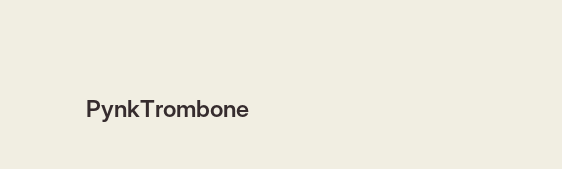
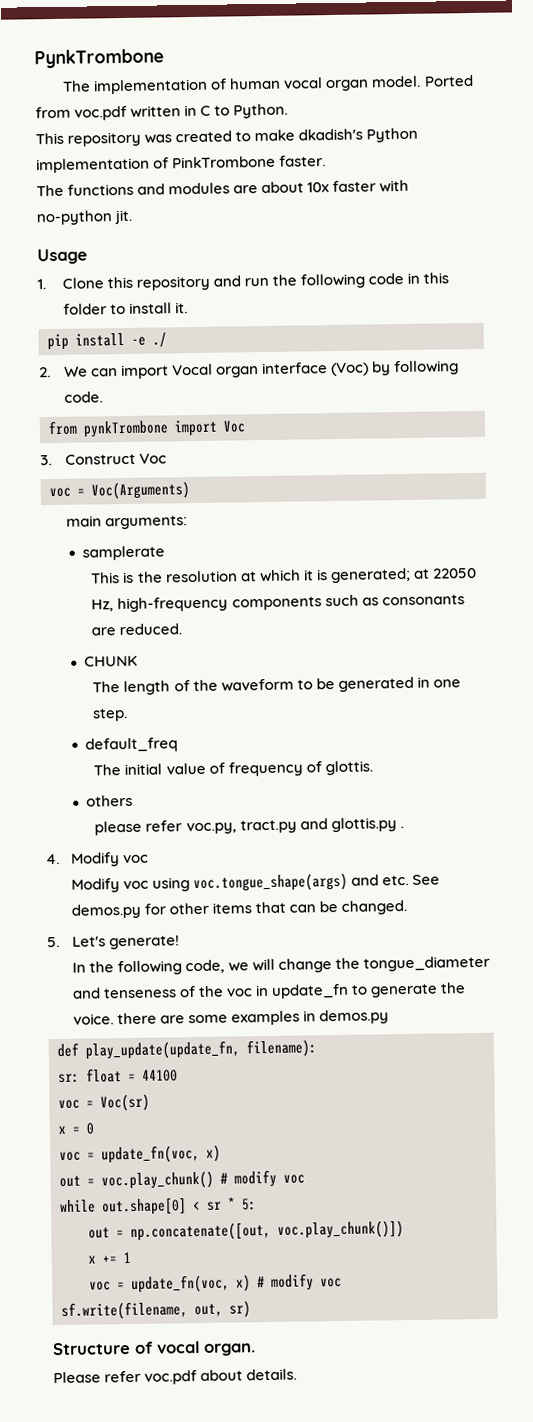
(249, 111) none -> [62,74,474,95] [35,103,289,121] [35,127,419,147] [36,155,327,174] [36,179,410,197] [36,209,134,226] [37,248,88,265] [37,272,450,291] [62,302,188,315] [47,332,167,351] [39,360,460,380] [63,391,103,403] [48,419,246,438] [40,453,167,466] [49,481,190,500] [65,515,188,530] [82,545,166,561] [90,567,477,584] [91,594,465,613] [91,623,183,636] [84,655,139,667] [92,676,461,696] [92,707,129,722] [85,737,179,753] [93,760,373,777] [86,794,134,807] [94,817,404,836] [46,852,149,867] [70,872,441,893] [70,899,408,919] [47,935,180,950] [71,955,491,976] [71,982,467,999] [72,1009,390,1026] [57,1039,317,1060] [58,1068,178,1084] [58,1093,150,1112] [58,1122,95,1135] [59,1144,221,1164] [59,1169,305,1190] [59,1197,257,1216] [88,1220,404,1241] [88,1251,131,1264] [89,1273,342,1293] [61,1300,251,1320] [53,1341,256,1356] [53,1368,298,1385] // The implementation of human vocal organ model. Ported from voc.pdf written in C to Python. // This repository was created to make dkadish's Python implementation of PinkTrombone faster. // The functions and modules are about 10x faster with no-python jit. // Usage // 1. Clone this repository and run the following code in this folder to install it. // pip install -e ./ // 2. We can import Vocal organ interface (Voc) by following code. // from pynkTrombone import Voc // 3. Construct Voc // voc = Voc(Arguments) // main arguments: // samplerate // This is the resolution at which it is generated; at 22050 Hz, high-frequency components such as consonants are reduced. // CHUNK // The length of the waveform to be generated in one step. // default_freq // The initial value of frequency of glottis. // others // please refer voc.py, tract.py and glottis.py . // 4. Modify voc // Modify voc using voc.tongue_shape(args) and etc. See demos.py for other items that can be changed. // 5. Let's generate! // In the following code, we will change the tongue_diameter and tenseness of the voc in update_fn to generate the voice. there are some examples in demos.py // def play_update(update_fn, filename): // sr: float = 44100 // voc = Voc(sr) // x = 0 // voc = update_fn(voc, x) // out = voc.play_chunk() # modify voc // while out.shape[0] < sr * 5: // out = np.concatenate([out, voc.play_chunk()]) // x += 1 // voc = update_fn(voc, x) # modify voc // sf.write(filename, out, sr) // Structure of vocal organ. // Please refer voc.pdf about details.

